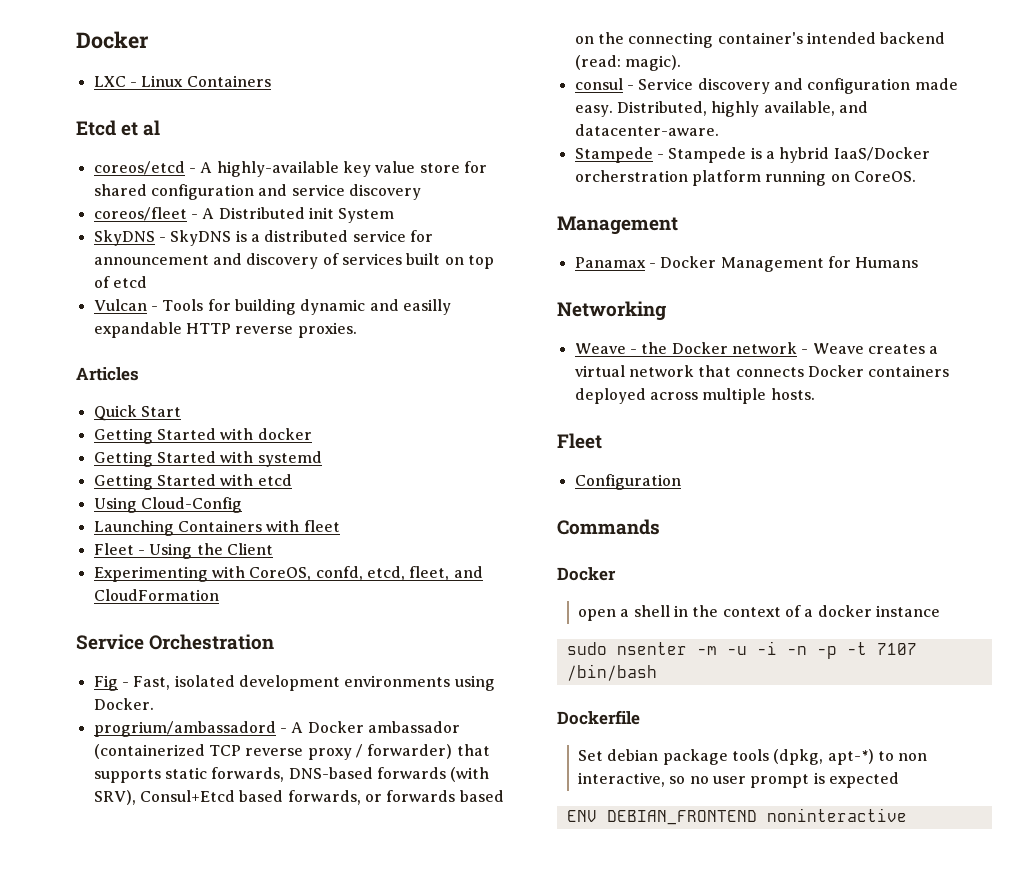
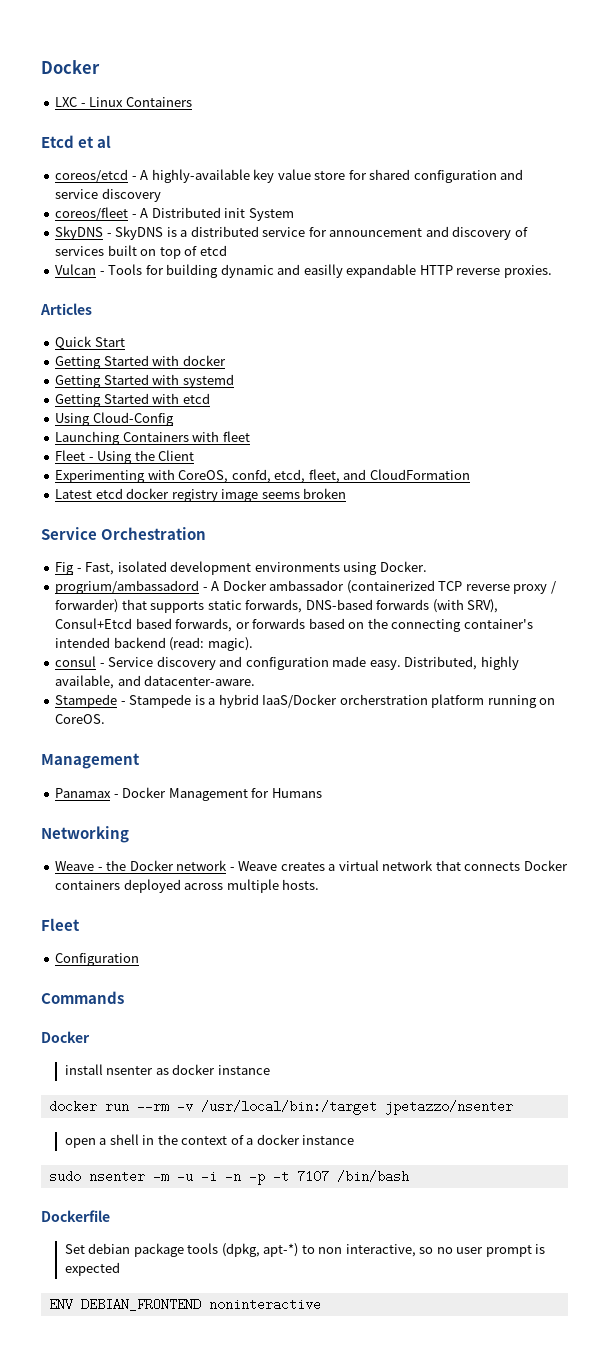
(219, 595) none -> [55,488,347,502] // Latest etcd docker registry image seems broken
(616, 574) none -> [64,1064,270,1075] [48,1100,513,1115] // install nsenter as docker instance // docker run --rm -v /usr/local/bin:/target jpetazzo/nsenter

